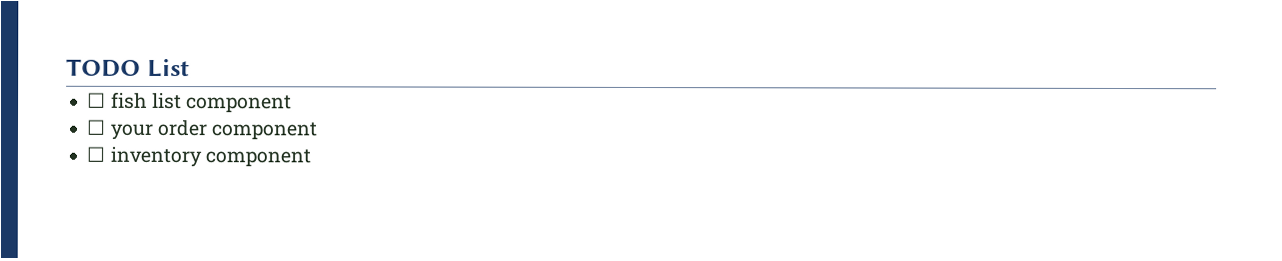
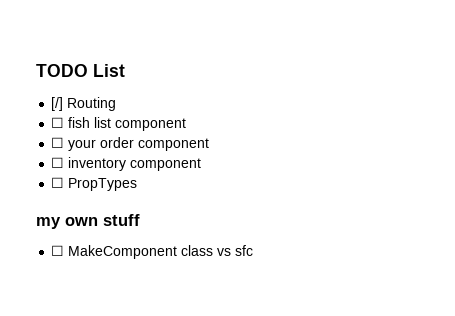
(190, 68) none -> [51,97,117,111] // [/] Routing
(311, 158) none -> [51,177,138,191] [36,214,140,229] [51,245,254,259] // ☐ PropTypes // my own stuff // ☐ MakeComponent class vs sfc

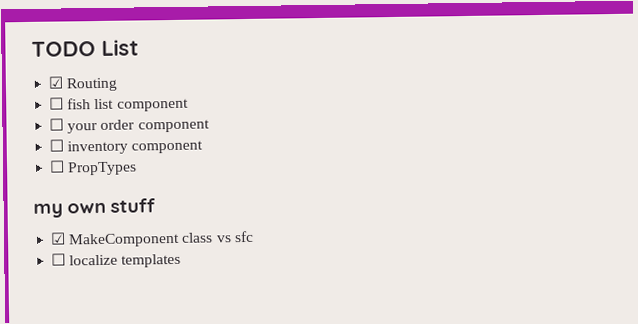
[51,97,64,111] [/] -> [48,76,64,89] ☑
[51,245,65,256] ☐ -> [50,232,67,245] ☑
(254, 250) none -> [51,253,182,268] // ☐ localize templates

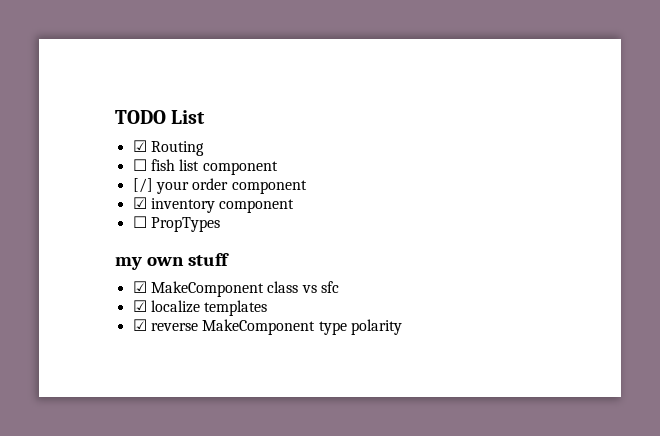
[49,118,65,131] ☐ -> [132,178,153,193] [/]
[49,139,65,152] ☐ -> [132,197,147,209] ☑
[51,253,67,266] ☐ -> [132,300,147,312] ☑
(182, 260) none -> [132,319,402,335] // ☑ reverse MakeComponent type polarity

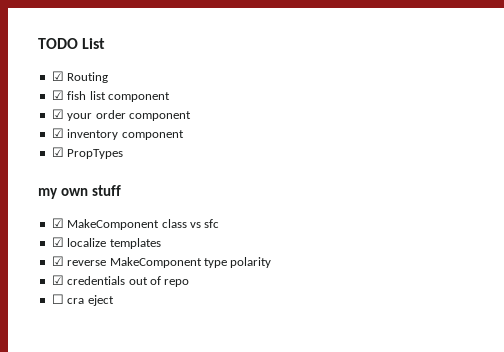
[132,159,147,171] ☐ -> [51,90,64,100] ☑
[132,178,153,193] [/] -> [51,109,64,119] ☑
[132,216,147,228] ☐ -> [51,147,64,157] ☑
(402, 327) none -> [51,275,190,287] [51,294,114,306] // ☑ credentials out of repo // ☐ cra eject

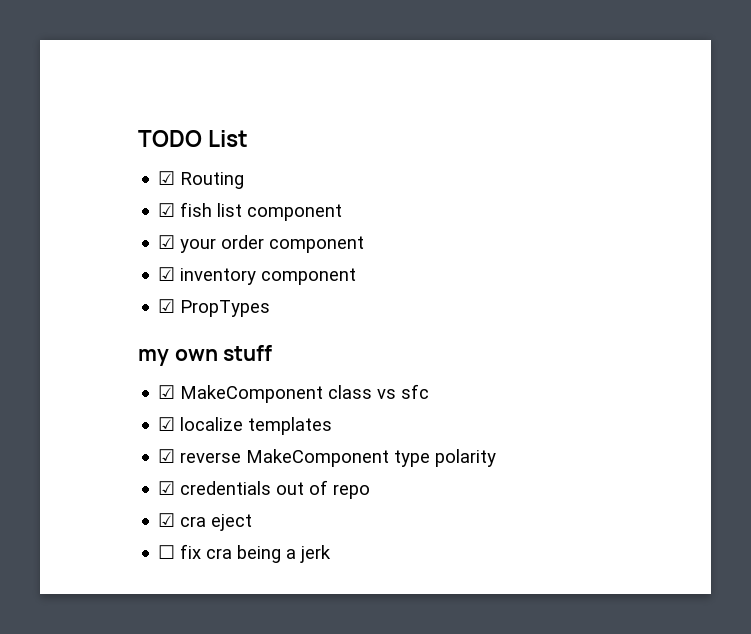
[51,294,64,304] ☐ -> [158,513,176,527] ☑
(114, 300) none -> [158,544,332,563] // ☐ fix cra being a jerk

